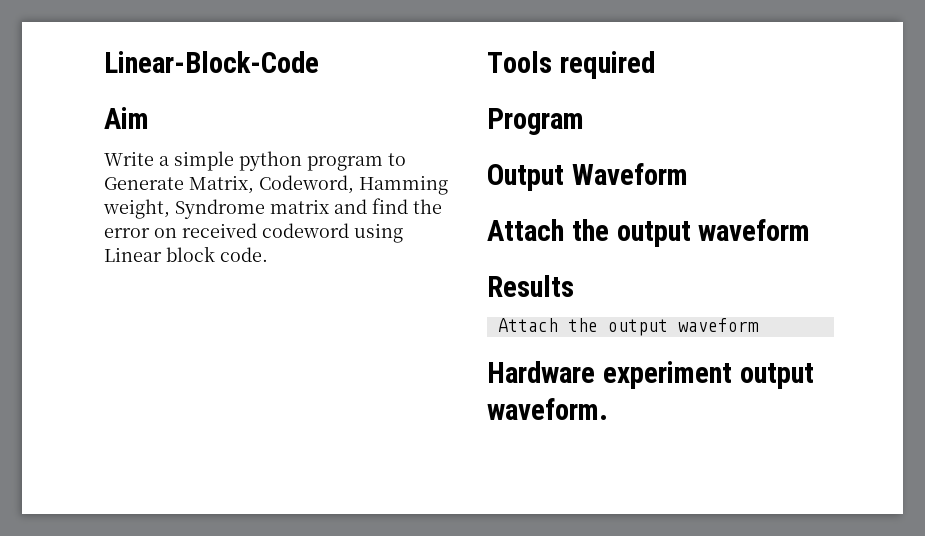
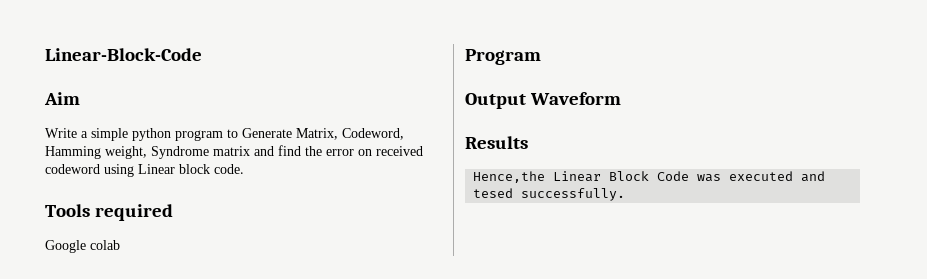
(655, 65) none -> [45,240,120,253] // Google colab
[487,219,811,247] [487,275,574,297] [497,318,759,336] [487,361,814,389] [487,398,608,420] Attach the output waveform // Results // Attach the output waveform // Hardware experiment output waveform. -> [465,136,528,149] [473,171,826,183] [473,188,626,201] Results // Hence,the Linear Block Code was executed and tesed successfully.

